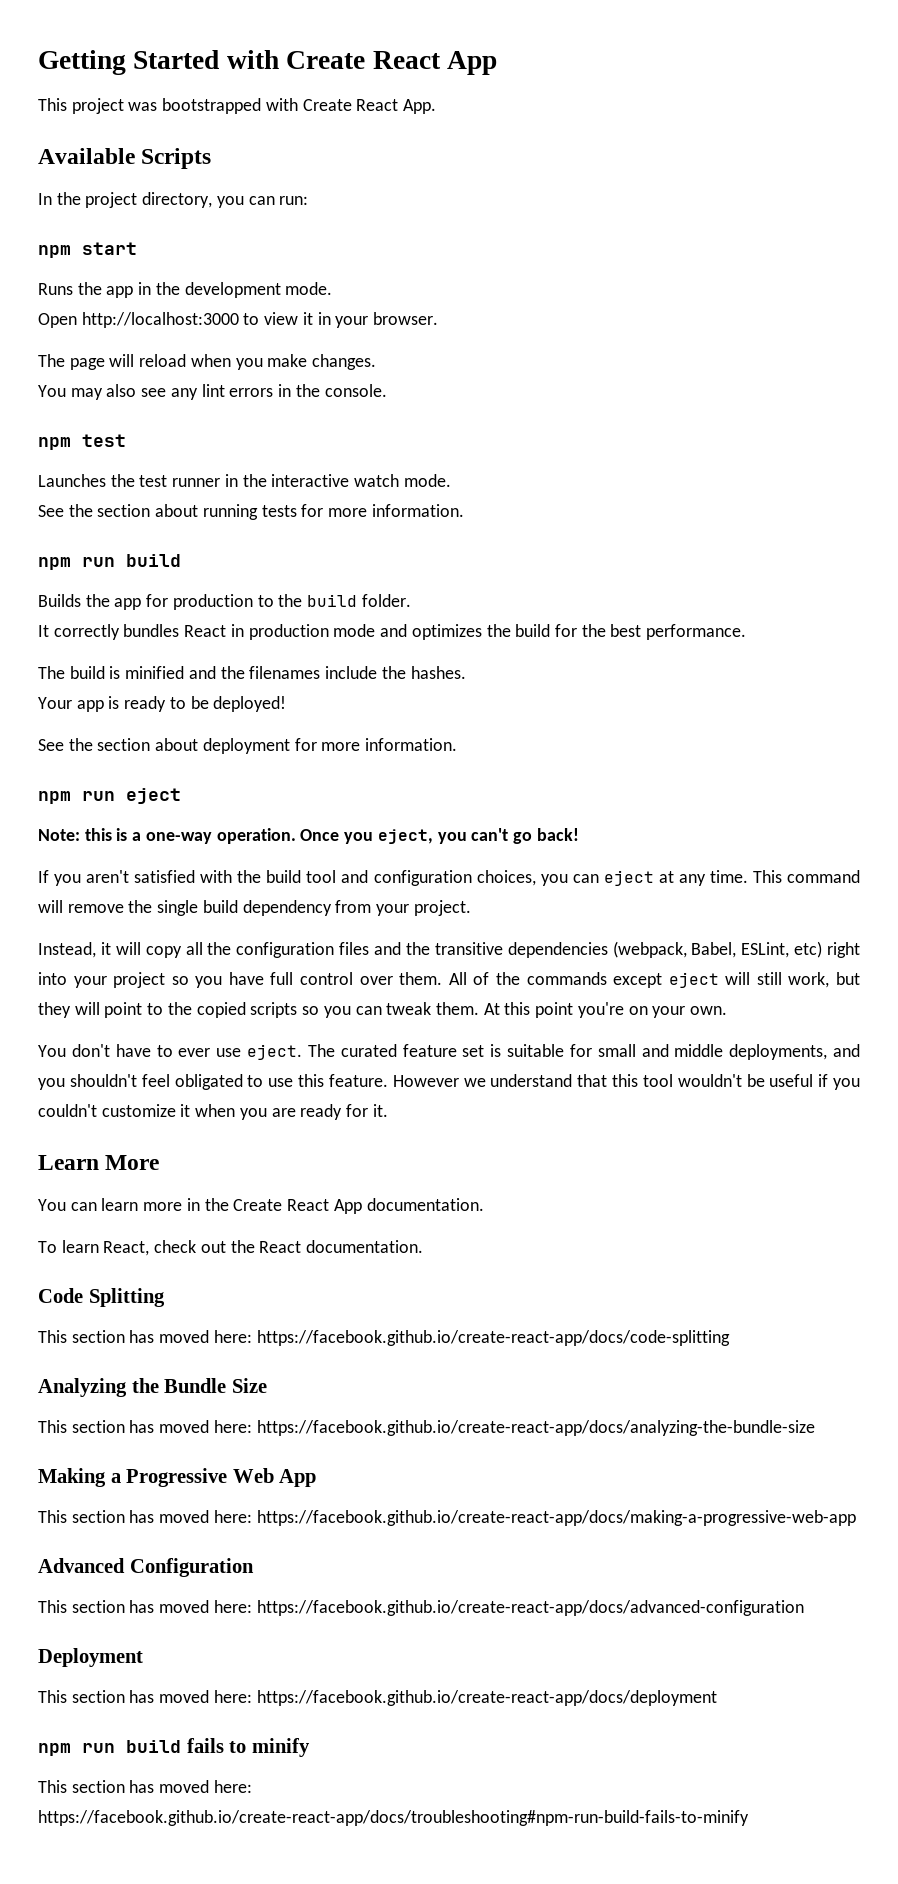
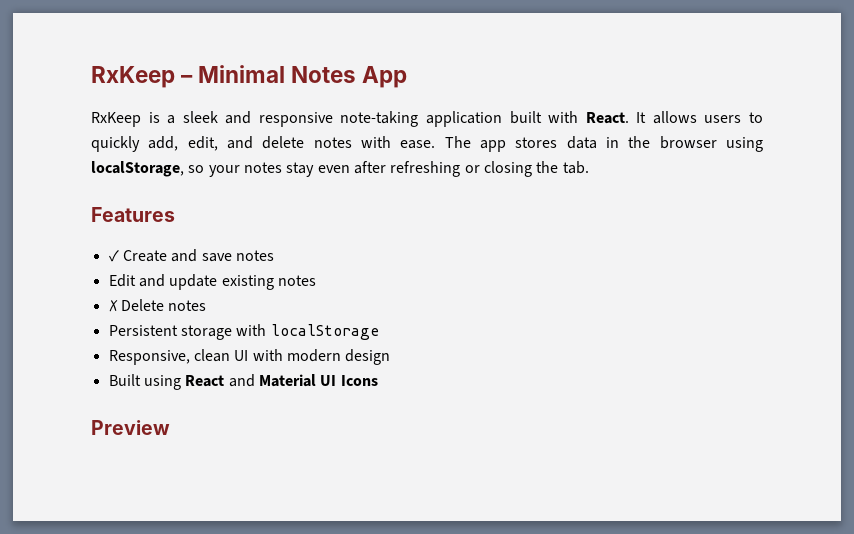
[38,50,498,75] [38,98,437,114] [38,148,212,169] [38,192,309,208] [38,242,137,258] [38,282,333,298] [38,312,439,328] [38,354,377,370] [38,384,387,400] [38,434,126,450] [38,474,451,487] [38,504,464,520] [38,554,181,570] [38,594,411,610] [38,624,747,640] [38,666,466,679] [38,696,287,712] [38,738,458,754] [38,788,181,804] [38,828,579,844] [38,870,860,886] [38,900,471,916] [38,941,860,958] [38,972,860,988] [38,1002,728,1018] [38,1044,861,1060] [38,1074,861,1090] [38,1104,388,1120] [38,1155,160,1170] [38,1198,484,1214] [38,1240,424,1256] [38,1288,165,1307] [38,1330,730,1346] [38,1378,267,1397] [38,1420,815,1436] [38,1468,317,1487] [38,1510,856,1526] [38,1558,254,1577] [38,1600,804,1616] [38,1648,143,1667] [38,1690,717,1706] [38,1738,310,1757] [38,1780,252,1793] [38,1810,749,1826] Getting Started with Create React App // This project was bootstrapped with Create React App. // Available Scripts // In the project directory, you can run: // npm start // Runs the app in the development mode. // Open http://localhost:3000 to view it in your browser. // The page will reload when you make changes. // You may also see any lint errors in the console. // npm test // Launches the test runner in the interactive watch mode. // See the section about running tests for more information. // npm run build // Builds the app for production to the build folder. // It correctly bundles React in production mode and optimizes the build for the best performance. // The build is minified and the filenames include the hashes. // Your app is ready to be deployed! // See the section about deployment for more information. // npm run eject // Note: this is a one-way operation. Once you eject, you can't go back! // If you aren't satisfied with the build tool and configuration choices, you can eject at any time. This command will remove the single build dependency from your project. // Instead, it will copy all the configuration files and the transitive dependencies (webpack, Babel, ESLint, etc) right into your project so you have full control over them. All of the commands except eject will still work, but they will point to the copied scripts so you can tweak them. At this point you're on your own. // You don't have to ever use eject. The curated feature set is suitable for small and middle deployments, and you shouldn't feel obligated to use this feature. However we understand that this tool wouldn't be useful if you couldn't customize it when you are ready for it. // Learn More // You can learn more in the Create React App documentation. // To learn React, check out the React documentation. // Code Splitting // This section has moved here: https://facebook.github.io/create-react-app/docs/code-splitting // Analyzing the Bundle Size // This section has moved here: https://facebook.github.io/create-react-app/docs/analyzing-the-bundle-size // Making a Progressive Web App // This section has moved here: https://facebook.github.io/create-react-app/docs/making-a-progressive-web-app // Advanced Configuration // This section has moved here: https://facebook.github.io/create-react-app/docs/advanced-configuration // Deployment // This section has moved here: https://facebook.github.io/create-react-app/docs/deployment // npm run build fails to minify // This section has moved here: https://facebook.github.io/create-react-app/docs/troubleshooting#npm-run-build-fails-to-minify -> [91,65,408,88] [91,111,763,127] [91,136,764,152] [91,161,589,177] [91,207,175,222] [108,249,274,262] [108,274,316,290] [108,299,207,312] [108,324,379,340] [108,349,391,365] [108,374,378,390] [91,420,170,435] RxKeep – Minimal Notes App // RxKeep is a sleek and responsive note-taking application built with React. It allows users to quickly add, edit, and delete notes with ease. The app stores data in the browser using localStorage, so your notes stay even after refreshing or closing the tab. // Features // ✓ Create and save notes // Edit and update existing notes // ✗ Delete notes // Persistent storage with localStorage // Responsive, clean UI with modern design // Built using React and Material UI Icons // Preview

